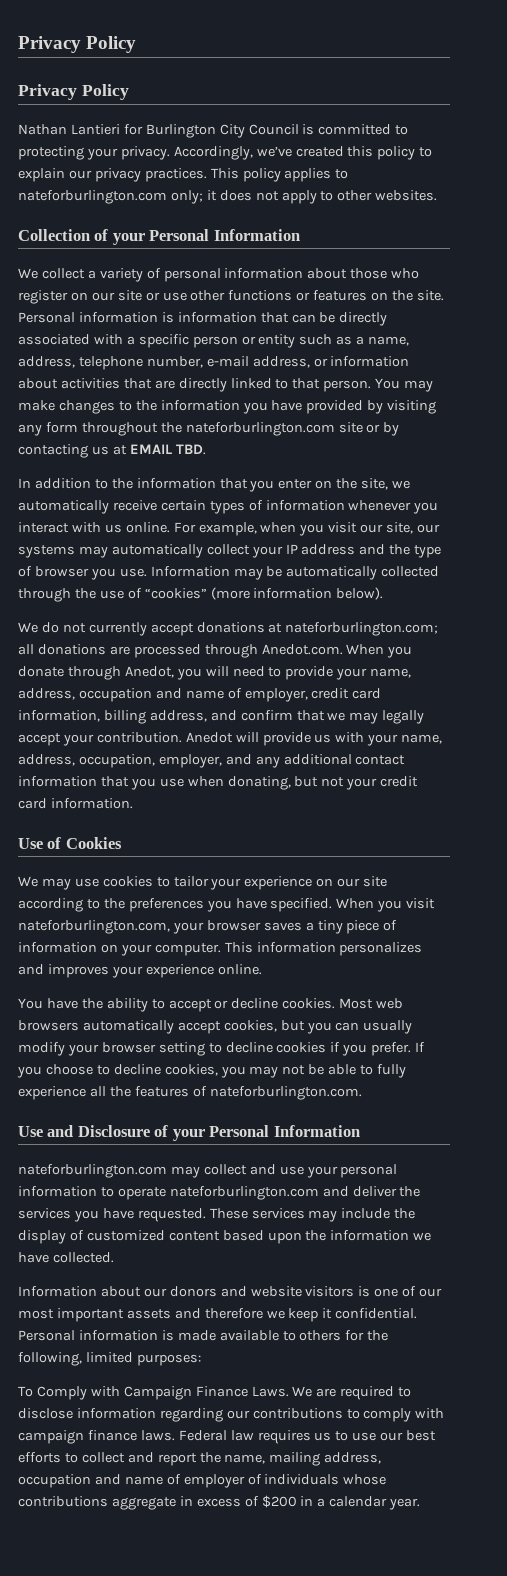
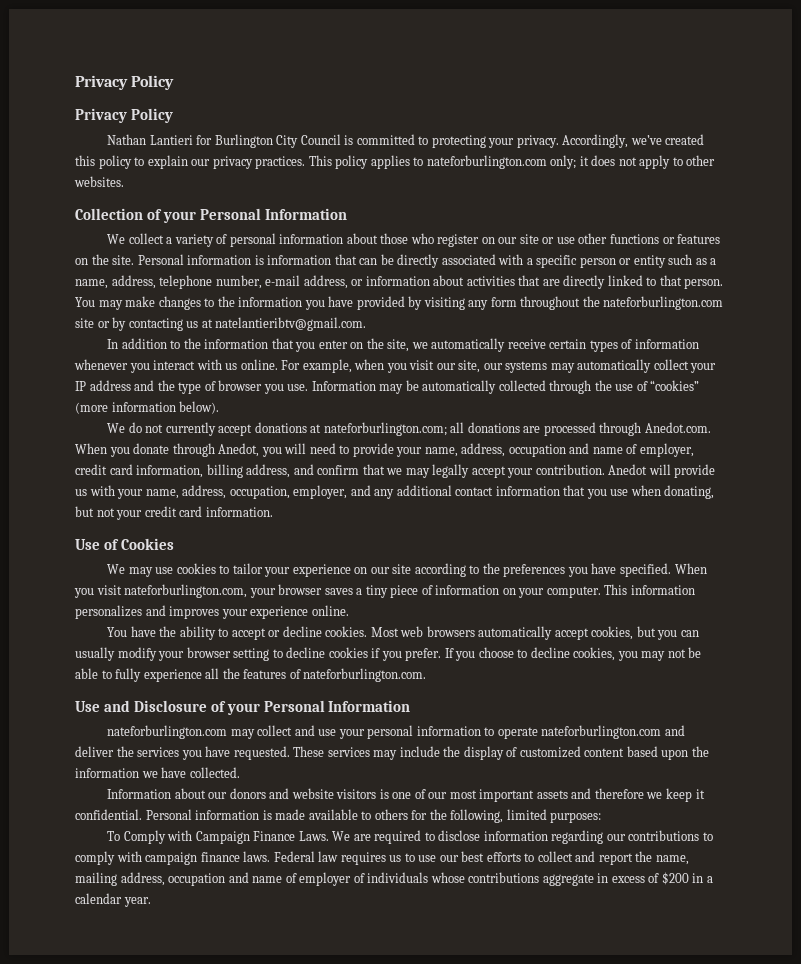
[129,444,206,455] EMAIL TBD. -> [215,317,367,331] natelantieribtv@gmail.com.

